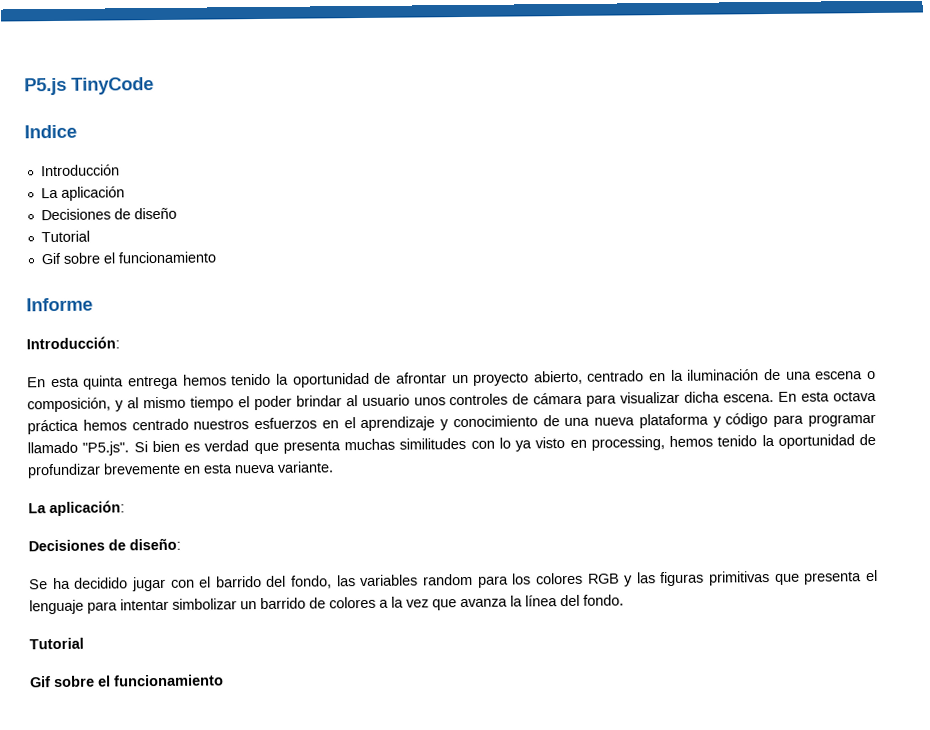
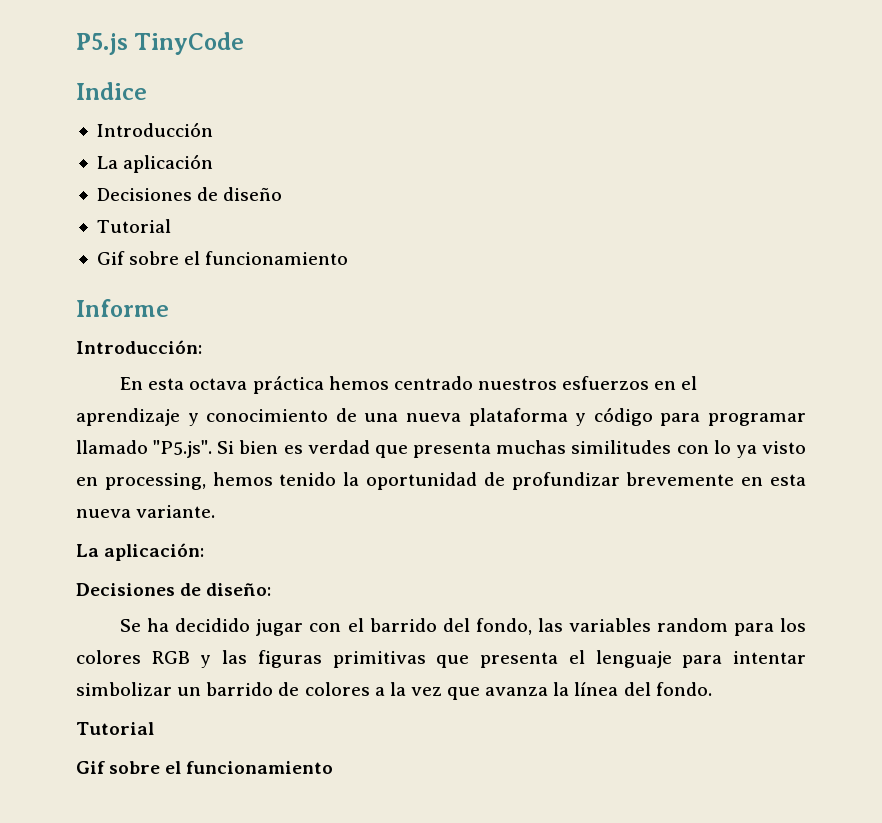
[83,368,876,390] [27,391,831,413] quinta entrega hemos tenido la oportunidad de afrontar un proyecto abierto, centrado en la iluminación de una escena o composición, y al mismo tiempo el poder brindar al usuario unos controles de cámara para visualizar dicha escena. En esta -> (185, 384) none

